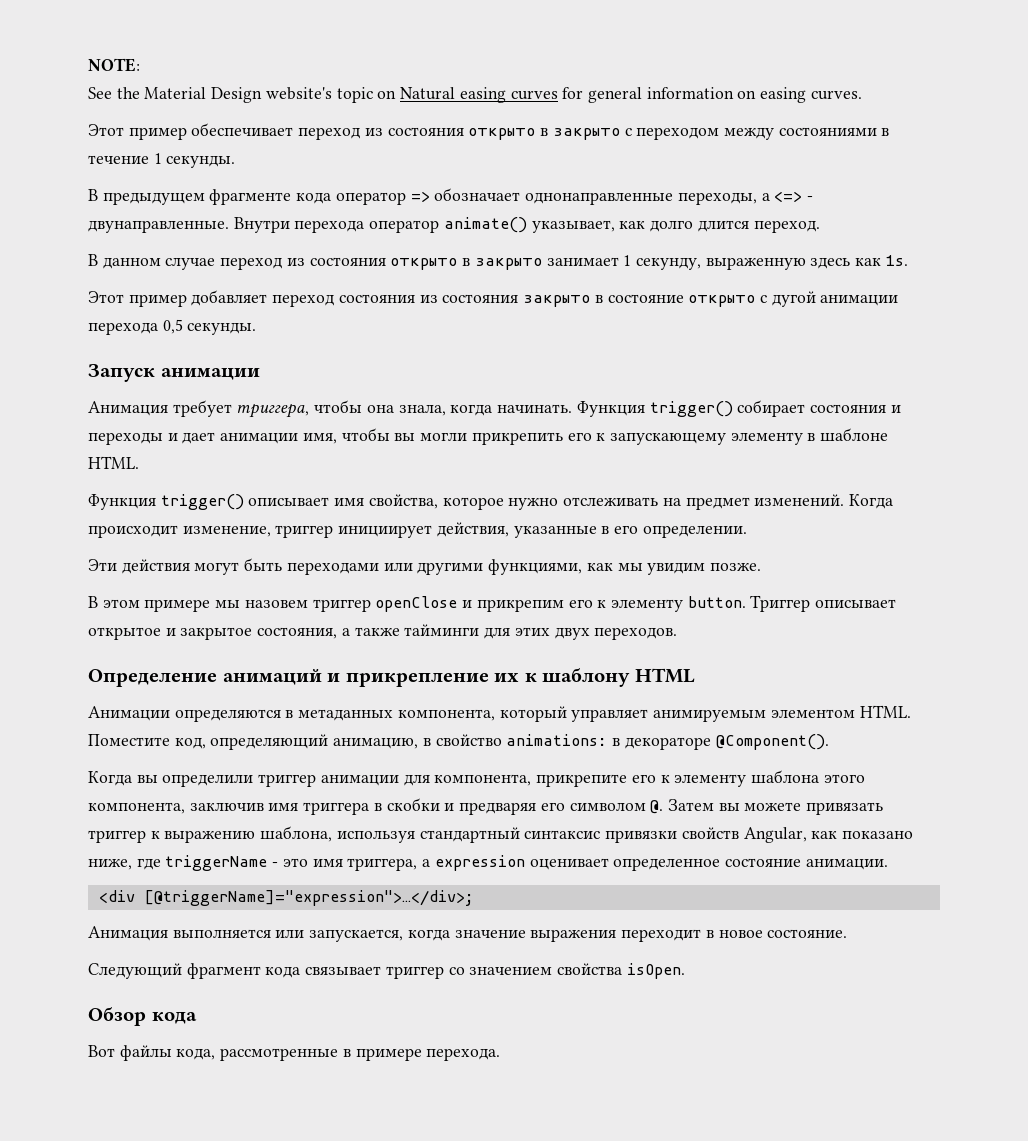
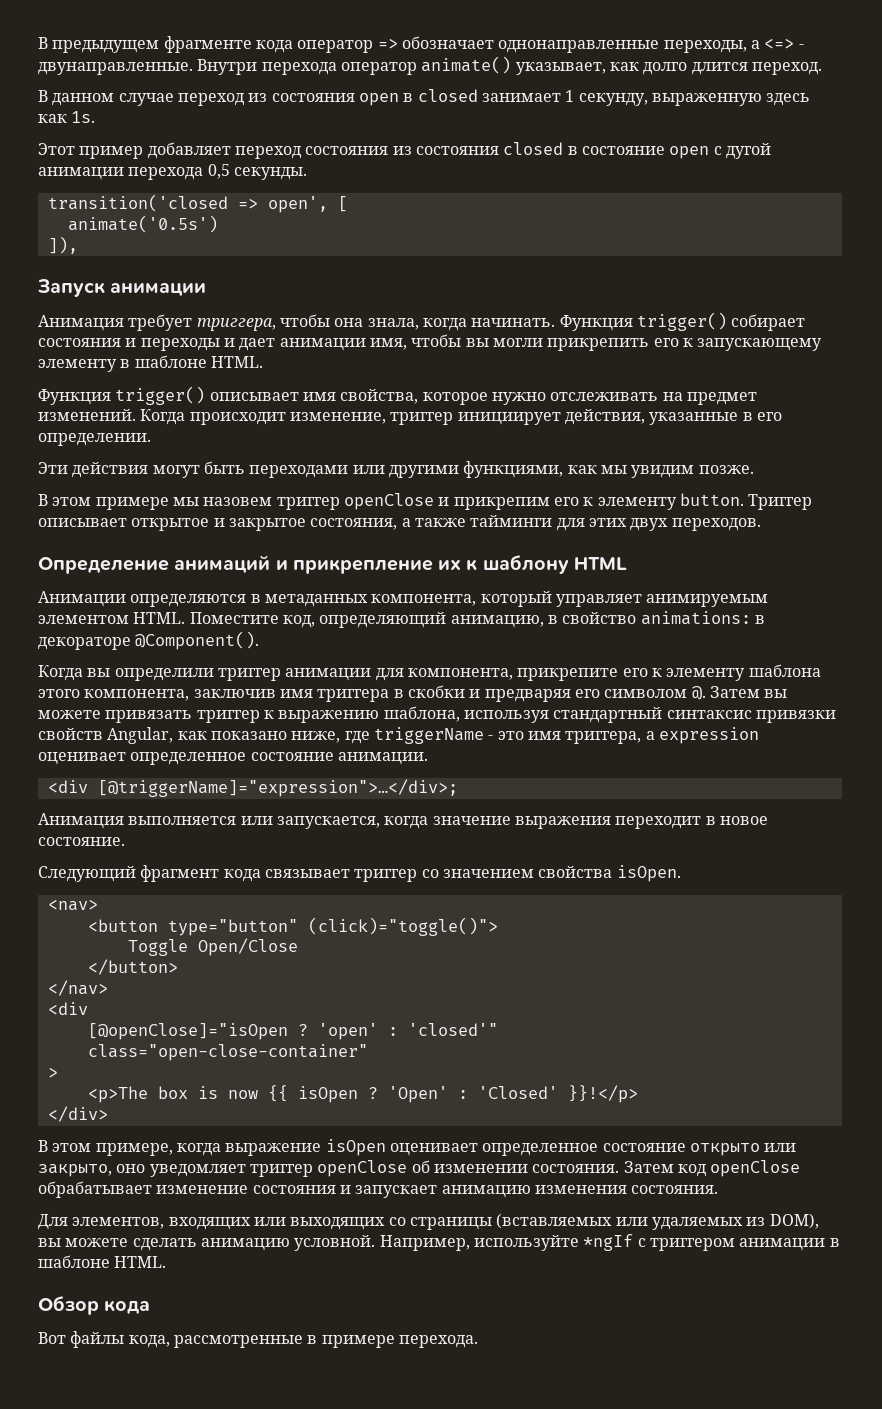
[88,58,140,72] [88,87,862,103] [88,123,890,140] [88,153,236,168] NOTE: // See the Material Design website's topic on Natural easing curves for general information on easing curves. // Этот пример обеспечивает переход из состояния открыто в закрыто с переходом между состояниями в течение 1 секунды. // -> (38, 43) none
[390,258,542,270] открыто в закрыто -> [358,89,478,106] open в closed
[523,295,591,307] закрыто -> [503,142,564,155] closed
[688,295,756,307] открыто -> [669,146,710,159] open
(257, 328) none -> [47,194,348,213] [67,215,218,233] [47,236,78,254] // transition('closed => open', [ // animate('0.5s') // ]),
(685, 971) none -> [47,899,98,911] [87,917,498,936] [127,938,298,956] [87,959,178,975] [47,980,108,996] [47,1002,88,1015] [87,1023,498,1040] [87,1044,368,1061] [47,1067,58,1078] [87,1085,638,1103] [47,1106,108,1122] [38,1139,797,1156] [38,1160,801,1177] [38,1181,719,1198] [38,1213,819,1230] [38,1234,840,1251] [38,1255,167,1268] // <nav> // <button type="button" (click)="toggle()"> // Toggle Open/Close // </button> // </nav> // <div // [@openClose]="isOpen ? 'open' : 'closed'" // class="open-close-container" // > // <p>The box is now {{ isOpen ? 'Open' : 'Closed' }}!</p> // </div> // В этом примере, когда выражение isOpen оценивает определенное состояние открыто или закрыто, оно уведомляет триггер openClose об изменении состояния. Затем код openClose обрабатывает изменение состояния и запускает анимацию изменения состояния. // Для элементов, входящих или выходящих со страницы (вставляемых или удаляемых из DOM), вы можете сделать анимацию условной. Например, используйте *ngIf с триггером анимации в шаблоне HTML.

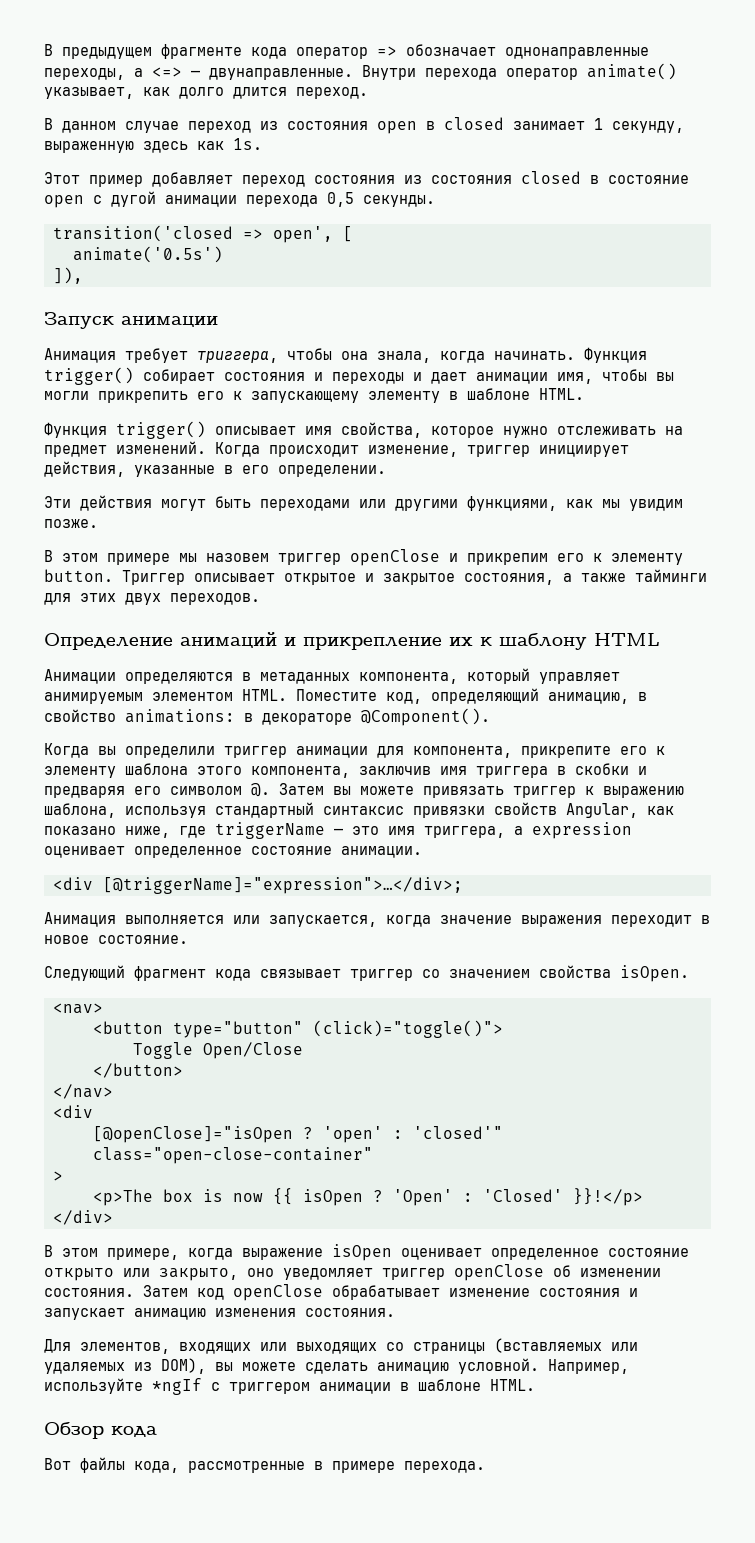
[798,44,804,49] - -> [191,70,200,77] —
[488,735,494,740] - -> [334,828,343,835] —

